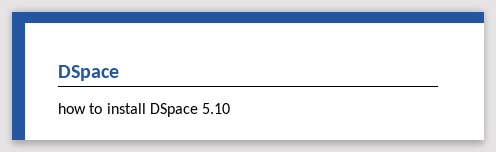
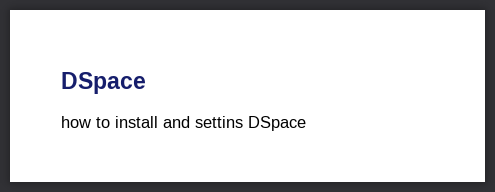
[149,103,231,117] DSpace 5.10 -> [163,116,306,131] and settins DSpace

